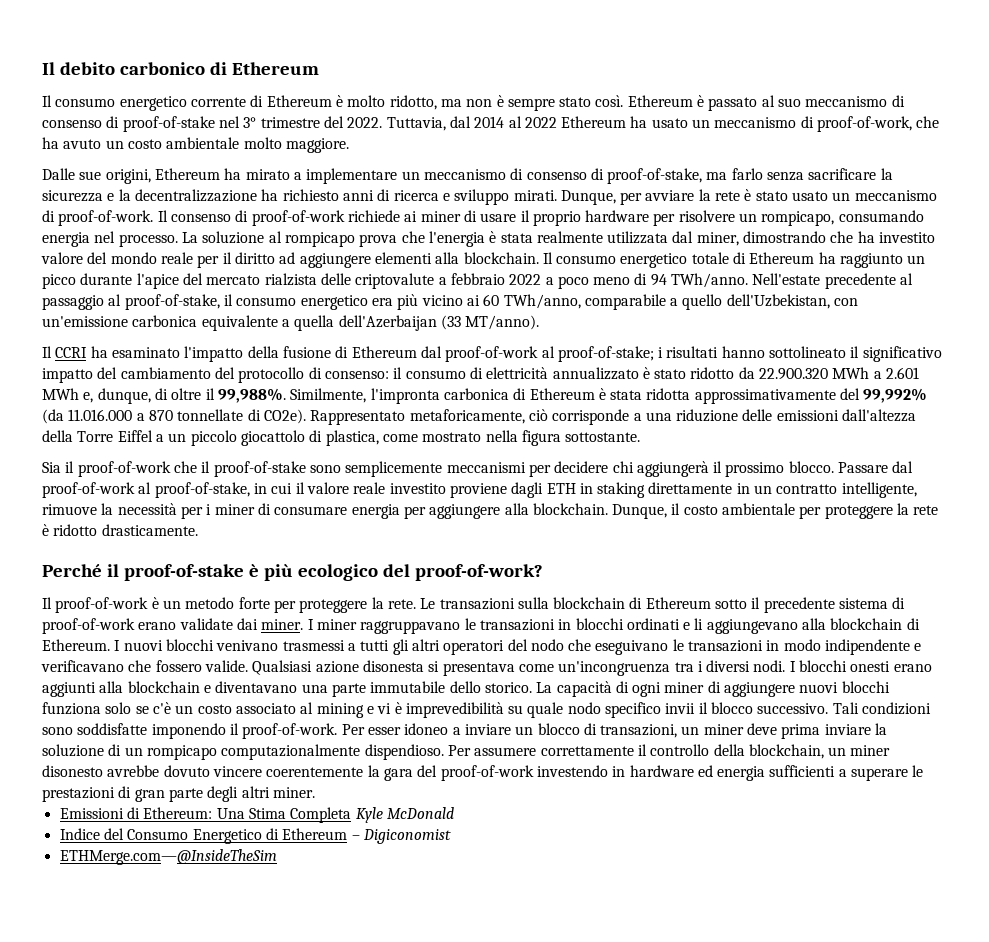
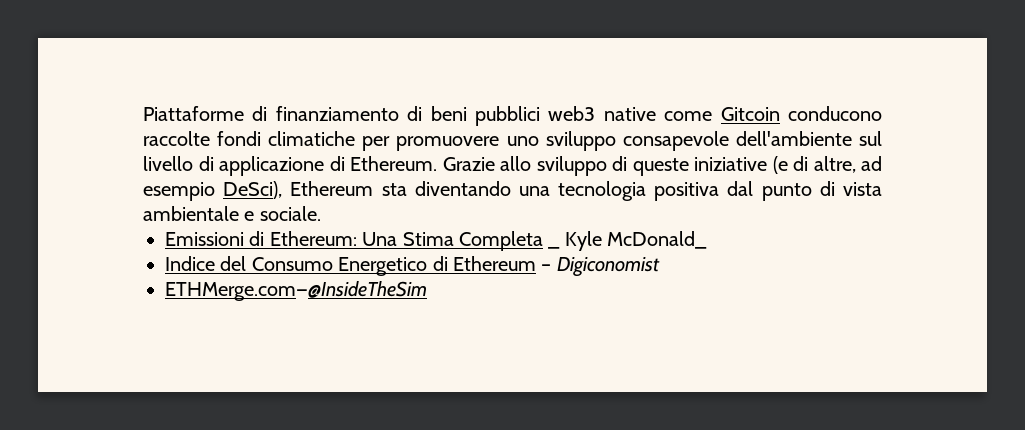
[42,62,319,75] [42,95,905,111] [42,116,940,132] [42,137,349,153] [42,168,893,184] [42,189,937,205] [42,210,924,226] [42,231,936,247] [41,252,926,268] [42,273,914,289] [42,294,859,310] [42,315,540,331] [42,346,942,362] [42,367,920,383] [42,388,928,404] [42,409,917,425] [42,430,641,446] [42,461,914,477] [42,482,917,498] [42,503,939,519] [42,524,198,536] [42,564,543,581] [42,597,906,613] [42,618,920,634] [42,639,922,655] [41,660,932,676] [42,681,890,697] [42,702,932,718] [42,723,888,739] [42,744,891,760] [42,765,924,781] [42,786,315,802] Il debito carbonico di Ethereum // Il consumo energetico corrente di Ethereum è molto ridotto, ma non è sempre stato così. Ethereum è passato al suo meccanismo di consenso di proof-of-stake nel 3° trimestre del 2022. Tuttavia, dal 2014 al 2022 Ethereum ha usato un meccanismo di proof-of-work, che ha avuto un costo ambientale molto maggiore. // Dalle sue origini, Ethereum ha mirato a implementare un meccanismo di consenso di proof-of-stake, ma farlo senza sacrificare la sicurezza e la decentralizzazione ha richiesto anni di ricerca e sviluppo mirati. Dunque, per avviare la rete è stato usato un meccanismo di proof-of-work. Il consenso di proof-of-work richiede ai miner di usare il proprio hardware per risolvere un rompicapo, consumando energia nel processo. La soluzione al rompicapo prova che l'energia è stata realmente utilizzata dal miner, dimostrando che ha investito valore del mondo reale per il diritto ad aggiungere elementi alla blockchain. Il consumo energetico totale di Ethereum ha raggiunto un picco durante l'apice del mercato rialzista delle criptovalute a febbraio 2022 a poco meno di 94 TWh/anno. Nell'estate precedente al passaggio al proof-of-stake, il consumo energetico era più vicino ai 60 TWh/anno, comparabile a quello dell'Uzbekistan, con un'emissione carbonica equivalente a quella dell'Azerbaijan (33 MT/anno). // Il CCRI ha esaminato l'impatto della fusione di Ethereum dal proof-of-work al proof-of-stake; i risultati hanno sottolineato il significativo impatto del cambiamento del protocollo di consenso: il consumo di elettricità annualizzato è stato ridotto da 22.900.320 MWh a 2.601 MWh e, dunque, di oltre il 99,988%. Similmente, l'impronta carbonica di Ethereum è stata ridotta approssimativamente del 99,992% (da 11.016.000 a 870 tonnellate di CO2e). Rappresentato metaforicamente, ciò corrisponde a una riduzione delle emissioni dall'altezza della Torre Eiffel a un piccolo giocattolo di plastica, come mostrato nella figura sottostante. // Sia il proof-of-work che il proof-of-stake sono semplicemente meccanismi per decidere chi aggiungerà il prossimo blocco. Passare dal proof-of-work al proof-of-stake, in cui il valore reale investito proviene dagli ETH in staking direttamente in un contratto intelligente, rimuove la necessità per i miner di consumare energia per aggiungere alla blockchain. Dunque, il costo ambientale per proteggere la rete è ridotto drasticamente. // Perché il proof-of-stake è più ecologico del proof-of-work? // Il proof-of-work è un metodo forte per proteggere la rete. Le transazioni sulla blockchain di Ethereum sotto il precedente sistema di proof-of-work erano validate dai miner. I miner raggruppavano le transazioni in blocchi ordinati e li aggiungevano alla blockchain di Ethereum. I nuovi blocchi venivano trasmessi a tutti gli altri operatori del nodo che eseguivano le transazioni in modo indipendente e verificavano che fossero valide. Qualsiasi azione disonesta si presentava come un'incongruenza tra i diversi nodi. I blocchi onesti erano aggiunti alla blockchain e diventavano una parte immutabile dello storico. La capacità di ogni miner di aggiungere nuovi blocchi funziona solo se c'è un costo associato al mining e vi è imprevedibilità su quale nodo specifico invii il blocco successivo. Tali condizioni sono soddisfatte imponendo il proof-of-work. Per esser idoneo a inviare un blocco di transazioni, un miner deve prima inviare la soluzione di un rompicapo computazionalmente dispendioso. Per assumere correttamente il controllo della blockchain, un miner disonesto avrebbe dovuto vincere coerentemente la gara del proof-of-work investendo in hardware ed energia sufficienti a superare le prestazioni di gran parte degli altri miner. -> [143,106,882,126] [143,131,882,151] [143,156,882,176] [143,181,882,201] [143,206,321,221] Piattaforme di finanziamento di beni pubblici web3 native come Gitcoin conducono raccolte fondi climatiche per promuovere uno sviluppo consapevole dell'ambiente sul livello di applicazione di Ethereum. Grazie allo sviluppo di queste iniziative (e di altre, ad esempio DeSci), Ethereum sta diventando una tecnologia positiva dal punto di vista ambientale e sociale.
[355,807,454,823] Kyle McDonald -> [548,231,708,251] _ Kyle McDonald_

